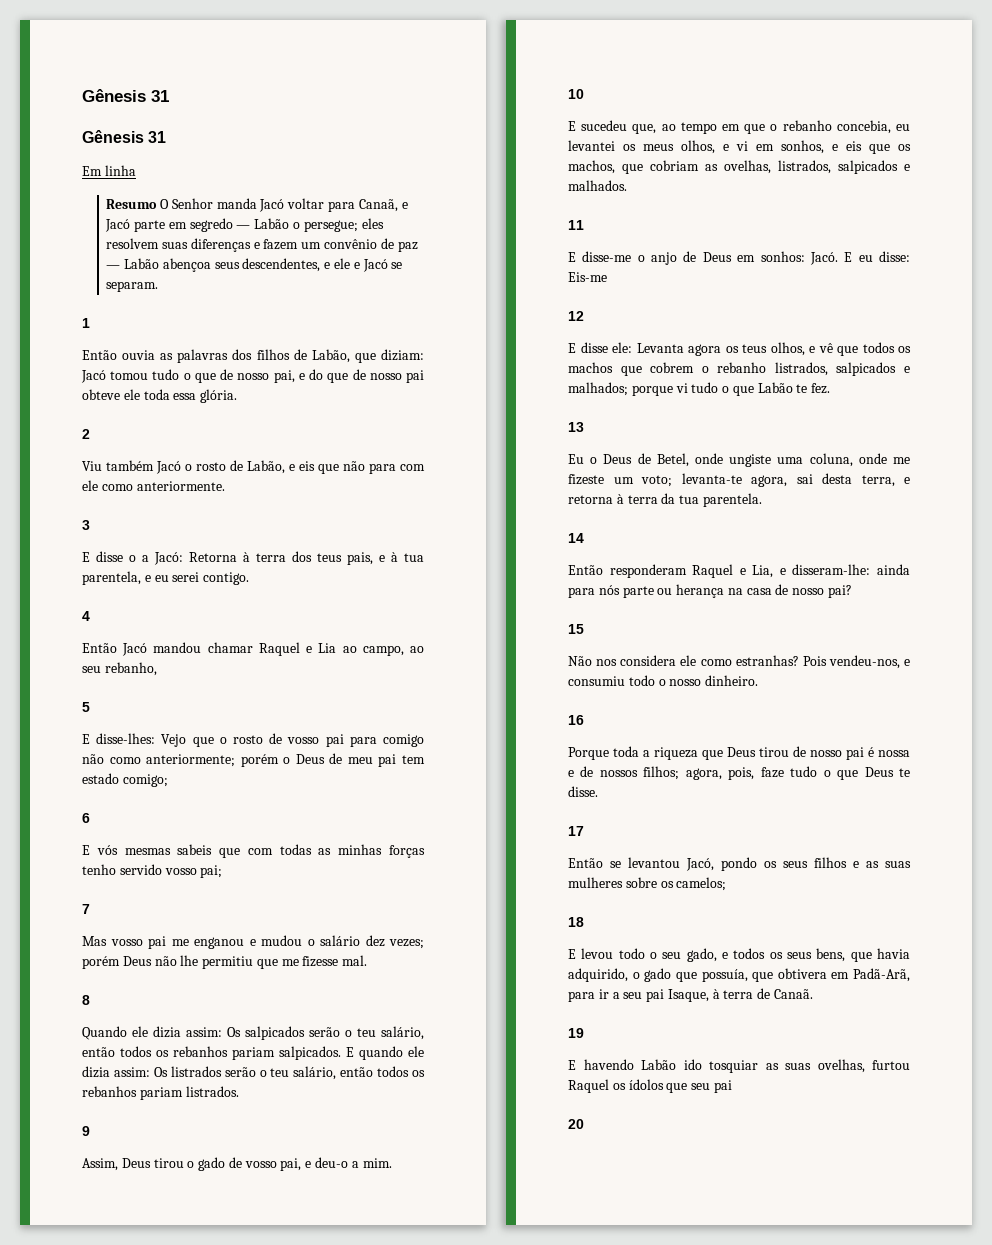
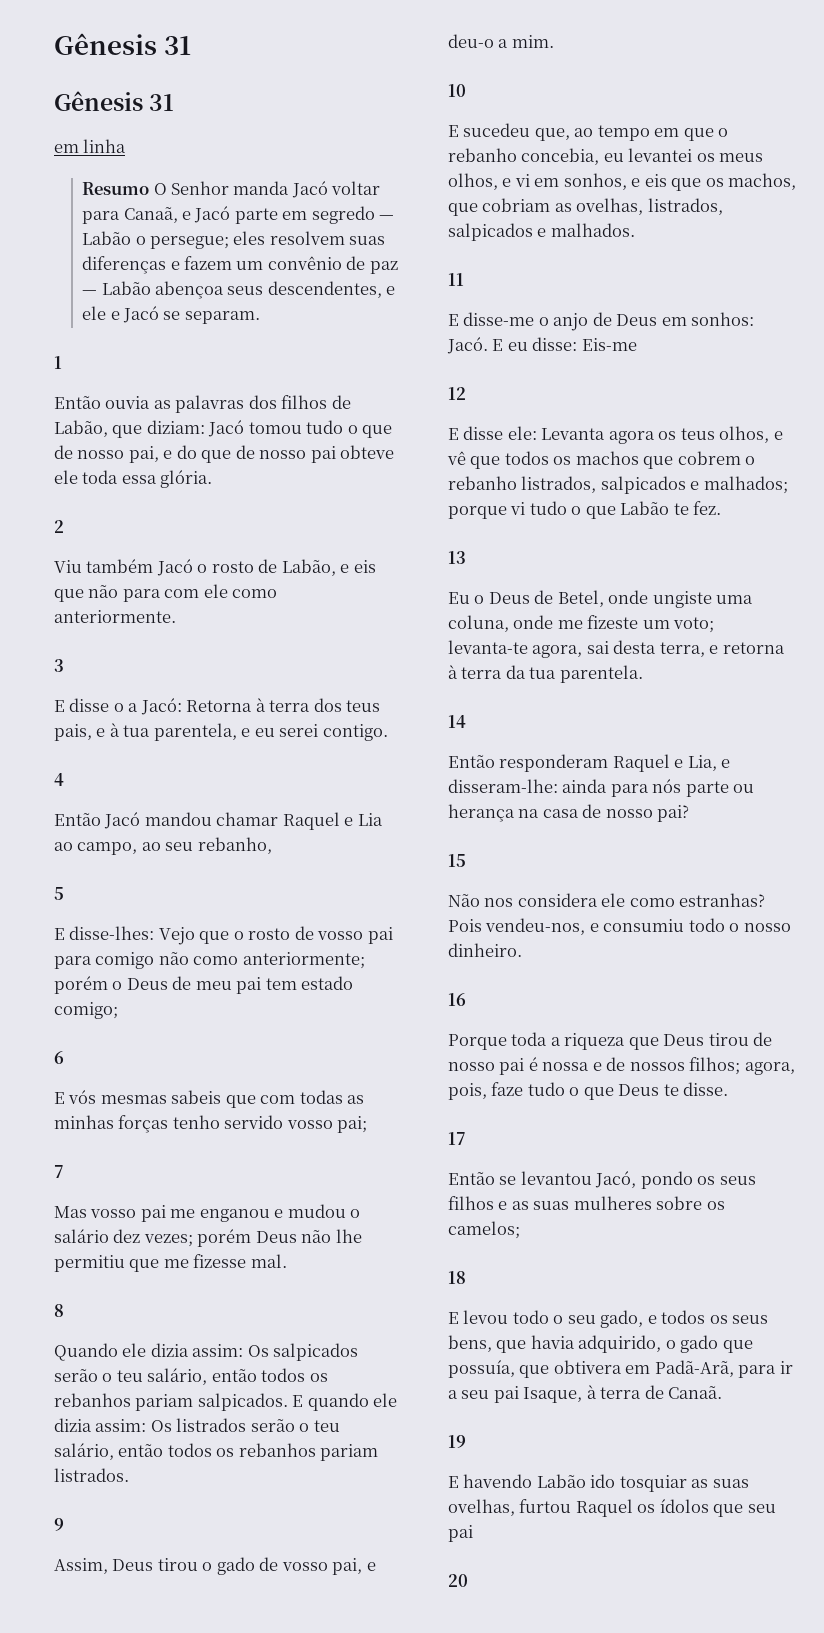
[82,166,102,176] Em -> [54,144,79,153] em

